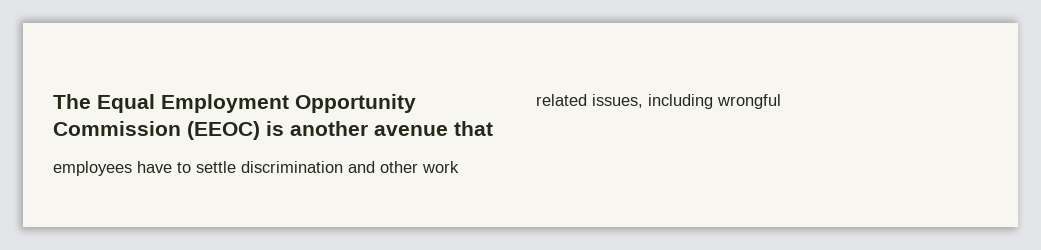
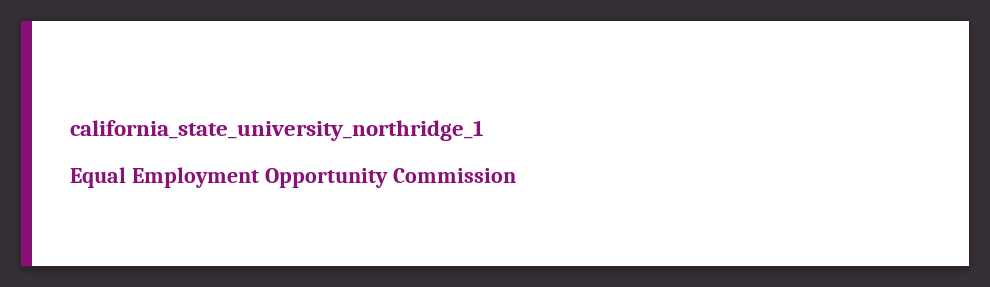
[53,94,91,109] The -> [70,120,484,141] california_state_university_northridge_1 //
[187,121,493,140] [53,161,459,176] [536,94,781,109] (EEOC) is another avenue that // employees have to settle discrimination and other work related issues, including wrongful -> (516, 175) none

